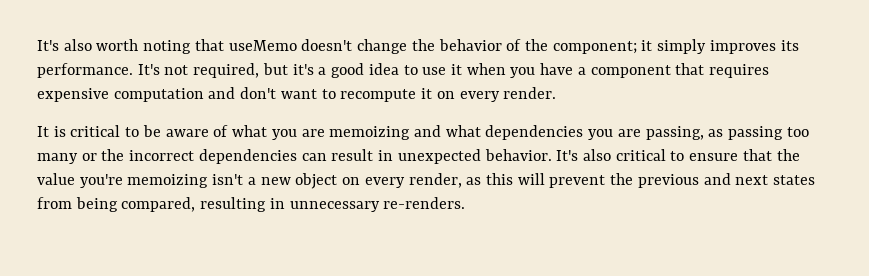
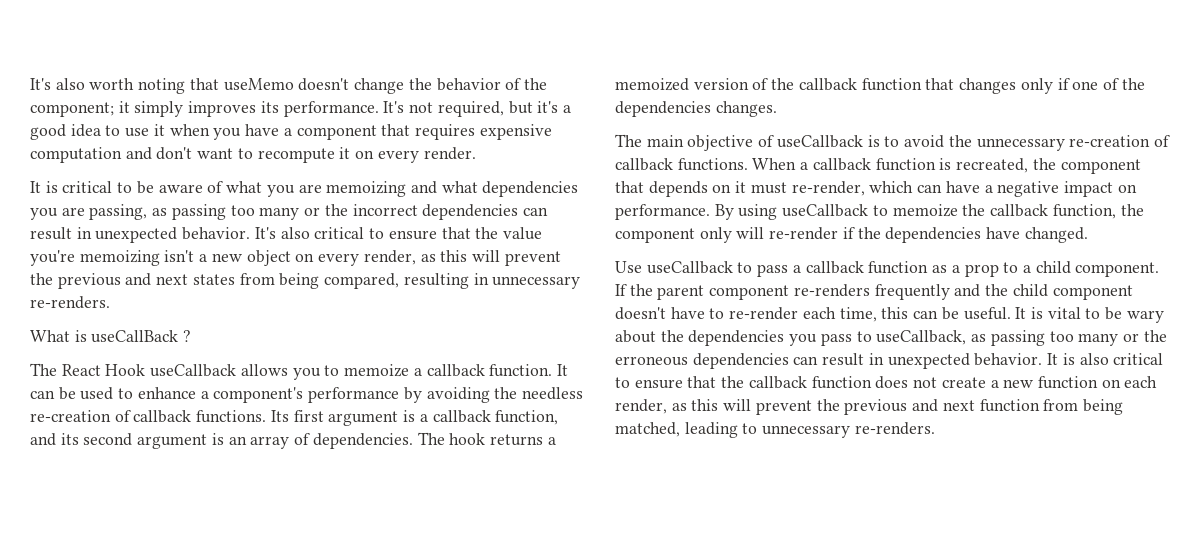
(466, 203) none -> [30,330,192,343] [30,363,568,380] [30,387,583,403] [30,410,559,426] [30,432,556,449] [615,78,1145,94] [615,101,777,117] [615,134,1170,151] [615,158,1141,174] [615,181,1137,197] [615,204,1144,220] [615,227,1088,243] [615,261,1160,277] [615,284,1133,300] [615,307,1164,323] [615,330,1167,346] [615,353,1164,369] [615,376,1158,389] [615,399,1123,415] [615,422,935,438] // What is useCallBack ? // The React Hook useCallback allows you to memoize a callback function. It can be used to enhance a component's performance by avoiding the needless re-creation of callback functions. Its first argument is a callback function, and its second argument is an array of dependencies. The hook returns a memoized version of the callback function that changes only if one of the dependencies changes. // The main objective of useCallback is to avoid the unnecessary re-creation of callback functions. When a callback function is recreated, the component that depends on it must re-render, which can have a negative impact on performance. By using useCallback to memoize the callback function, the component only will re-render if the dependencies have changed. // Use useCallback to pass a callback function as a prop to a child component. If the parent component re-renders frequently and the child component doesn't have to re-render each time, this can be useful. It is vital to be wary about the dependencies you pass to useCallback, as passing too many or the erroneous dependencies can result in unexpected behavior. It is also critical to ensure that the callback function does not create a new function on each render, as this will prevent the previous and next function from being matched, leading to unnecessary re-renders.

